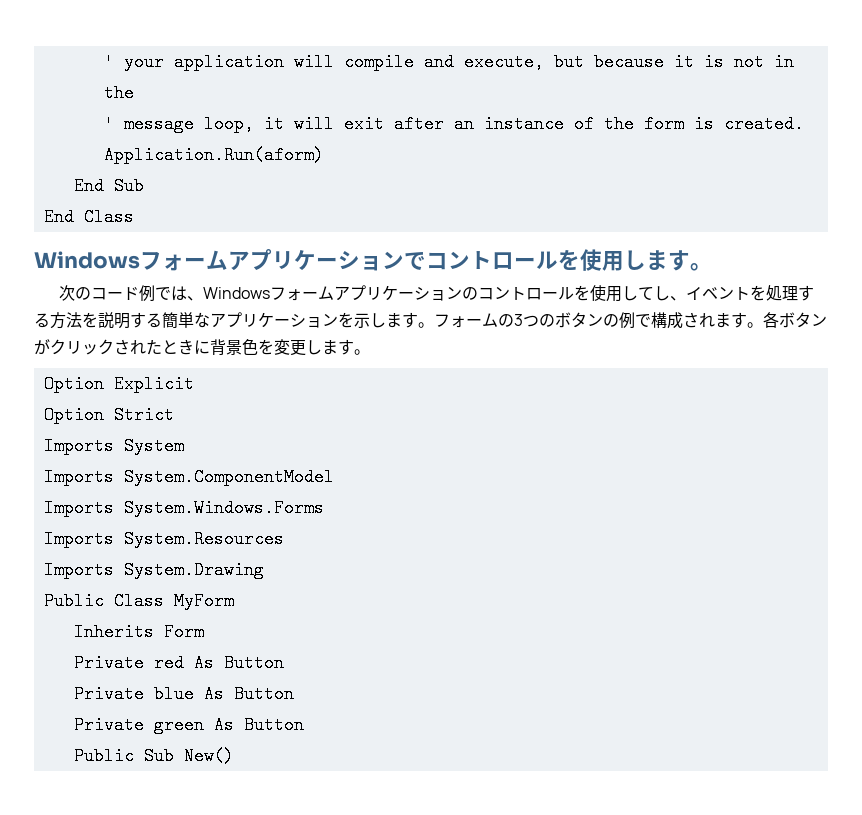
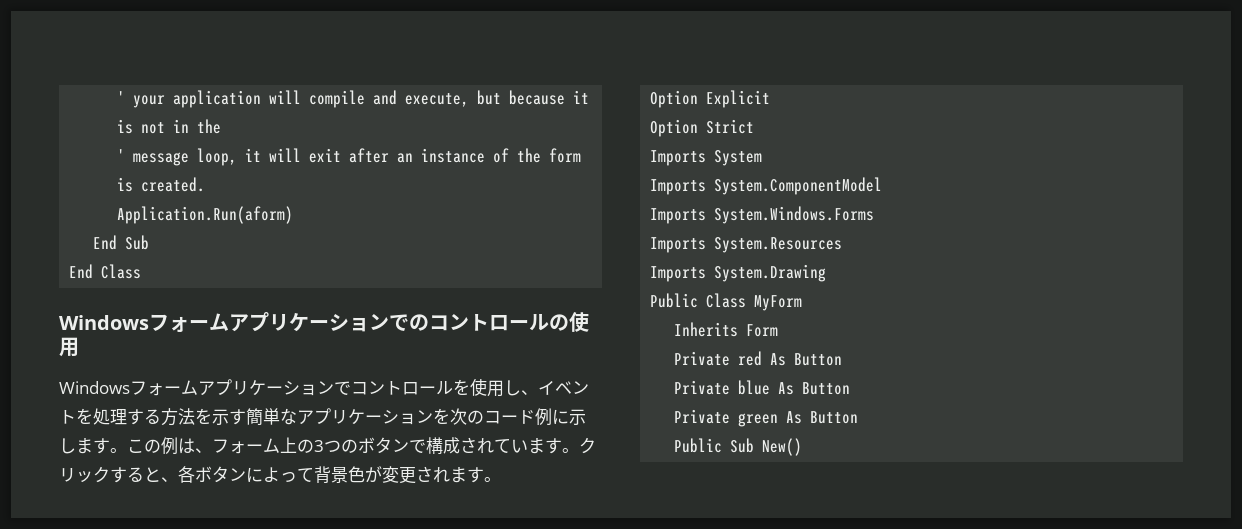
[426,249,712,271] [58,285,670,302] コントロールを使用します。 // 次のコード例では、Windowsフォームアプリケーションのコントロールを使用してし -> [409,312,589,332] [59,337,79,357] [59,378,521,397] のコントロールの使用 // Windowsフォームアプリケーションでコントロールを使用し
[98,312,162,329] 説明する -> [212,409,246,425] 示す
[354,312,498,328] 示します。フォーム -> [450,408,586,426] [59,437,297,455] 次のコード例に示します。この例は、フォーム上
[603,312,635,329] の例 -> (409, 445) none
[715,312,827,328] [34,339,322,356] ます。各ボタンがクリックされたときに背景色を変更し -> [494,437,596,454] [59,466,450,484] ています。クリックすると、各ボタンによって背景色が変更され

